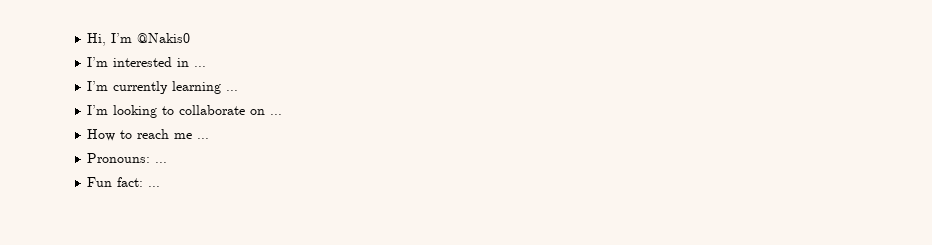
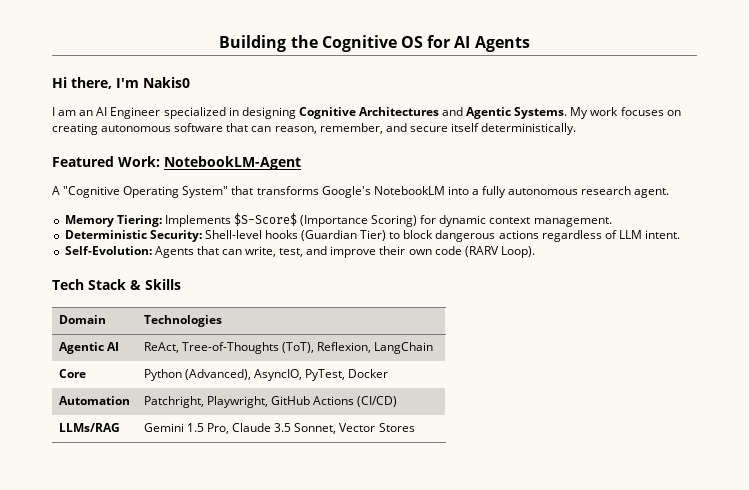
[87,33,191,46] [87,57,207,67] [87,81,239,94] [87,105,283,118] [87,129,210,141] [87,153,168,163] [87,177,161,187] Hi, I’m @Nakis0 // I’m interested in ... // I’m currently learning ... // I’m looking to collaborate on ... // How to reach me ... // Pronouns: ... // Fun fact: ... -> [219,35,530,52] [52,77,190,89] [52,107,681,119] [52,123,577,135] [52,156,301,170] [52,186,670,198] [64,213,612,227] [64,230,681,242] [64,246,535,258] [52,279,181,290] [58,315,106,324] [143,315,222,327] [58,342,119,354] [143,342,434,354] [58,369,86,378] [143,369,389,381] [58,396,130,405] [143,396,398,408] [58,423,120,432] [143,423,415,434] Building the Cognitive OS for AI Agents // Hi there, I'm Nakis0 // I am an AI Engineer specialized in designing Cognitive Architectures and Agentic Systems. My work focuses on creating autonomous software that can reason, remember, and secure itself deterministically. // Featured Work: NotebookLM-Agent // A "Cognitive Operating System" that transforms Google's NotebookLM into a fully autonomous research agent. // Memory Tiering: Implements $S-Score$ (Importance Scoring) for dynamic context management. // Deterministic Security: Shell-level hooks (Guardian Tier) to block dangerous actions regardless of LLM intent. // Self-Evolution: Agents that can write, test, and improve their own code (RARV Loop). // Tech Stack & Skills // Domain | Technologies // Agentic AI | ReAct, Tree-of-Thoughts (ToT), Reflexion, LangChain // Core | Python (Advanced), AsyncIO, PyTest, Docker // Automation | Patchright, Playwright, GitHub Actions (CI/CD) // LLMs/RAG | Gemini 1.5 Pro, Claude 3.5 Sonnet, Vector Stores

